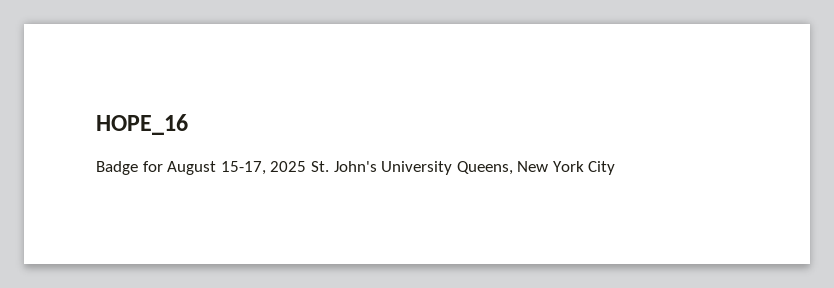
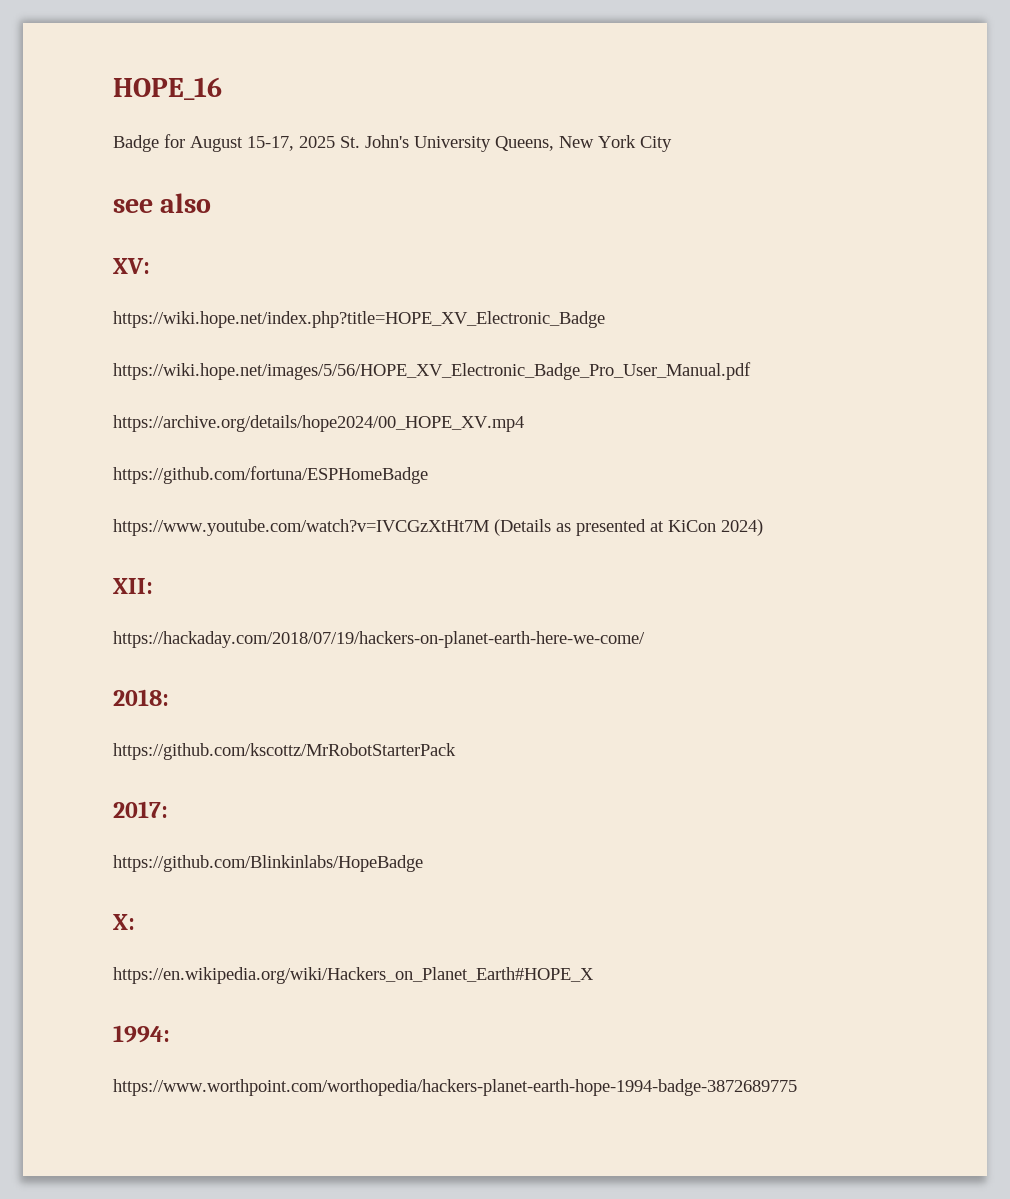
(616, 168) none -> [113,193,212,213] [113,258,150,274] [113,311,605,328] [113,362,751,380] [113,415,524,432] [113,466,428,484] [113,519,763,536] [113,578,153,594] [113,631,645,648] [113,689,169,706] [113,743,456,760] [113,801,168,818] [113,855,423,872] [113,914,135,930] [113,967,594,984] [113,1025,170,1043] [113,1079,797,1096] // see also // XV: // https://wiki.hope.net/index.php?title=HOPE_XV_Electronic_Badge // https://wiki.hope.net/images/5/56/HOPE_XV_Electronic_Badge_Pro_User_Manual.pdf // https://archive.org/details/hope2024/00_HOPE_XV.mp4 // https://github.com/fortuna/ESPHomeBadge // https://www.youtube.com/watch?v=IVCGzXtHt7M (Details as presented at KiCon 2024) // XII: // https://hackaday.com/2018/07/19/hackers-on-planet-earth-here-we-come/ // 2018: // https://github.com/kscottz/MrRobotStarterPack // 2017: // https://github.com/Blinkinlabs/HopeBadge // X: // https://en.wikipedia.org/wiki/Hackers_on_Planet_Earth#HOPE_X // 1994: // https://www.worthpoint.com/worthopedia/hackers-planet-earth-hope-1994-badge-3872689775

